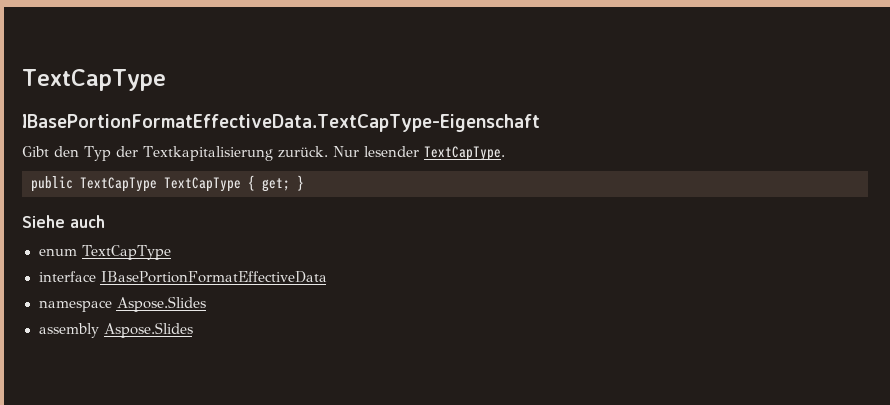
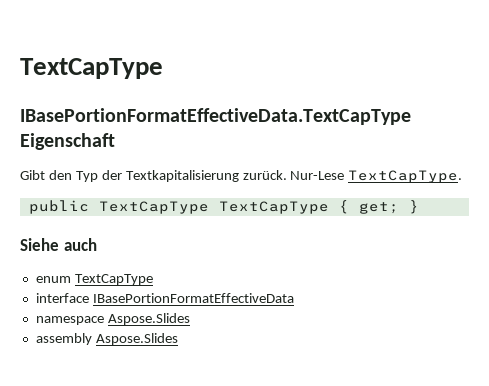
[22,69,166,91] [22,114,540,132] TextCapType // IBasePortionFormatEffectiveData.TextCapType-Eigenschaft -> [20,58,163,79] [20,108,411,125] [20,133,115,150] TextCapType // IBasePortionFormatEffectiveData.TextCapType Eigenschaft
[332,146,419,157] Nur lesender -> [290,171,345,180] Nur-Lese

